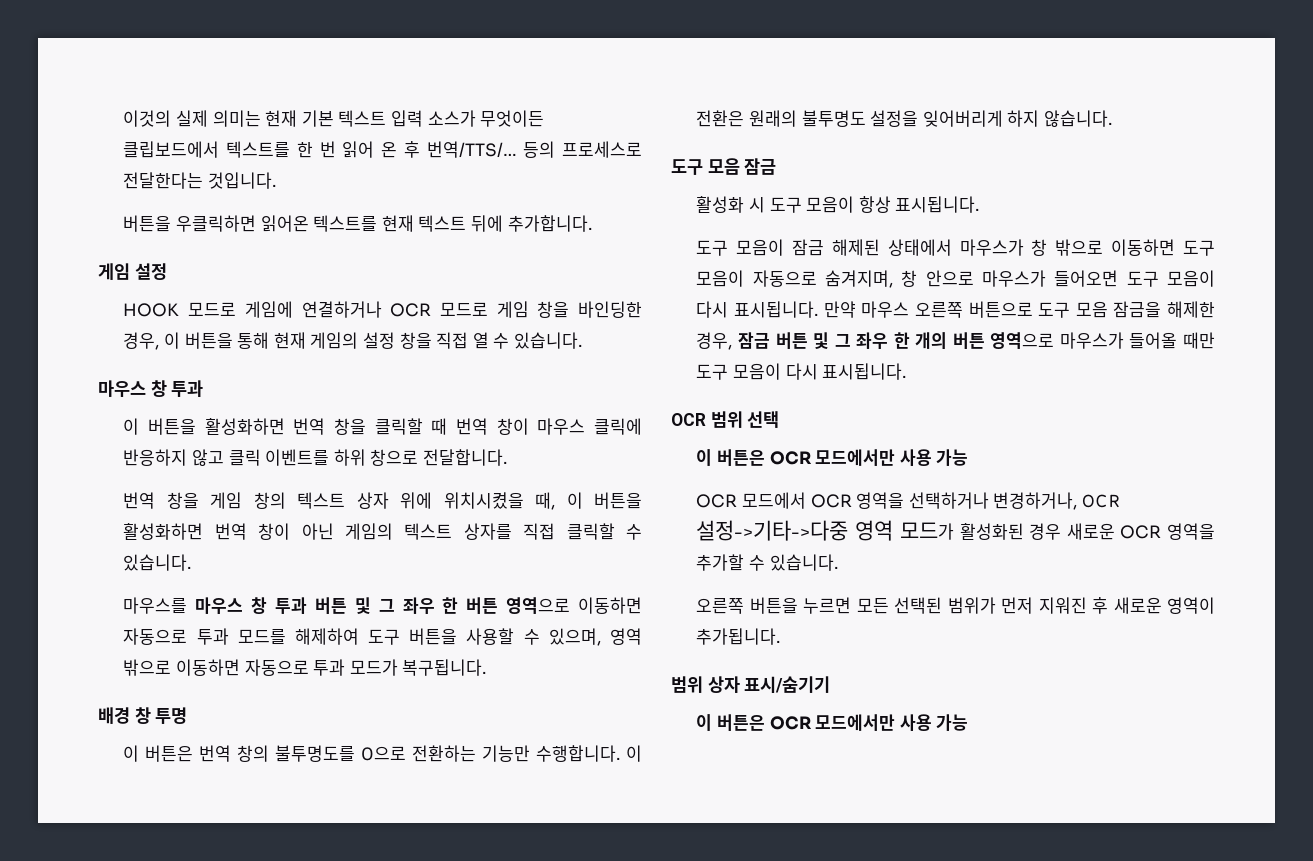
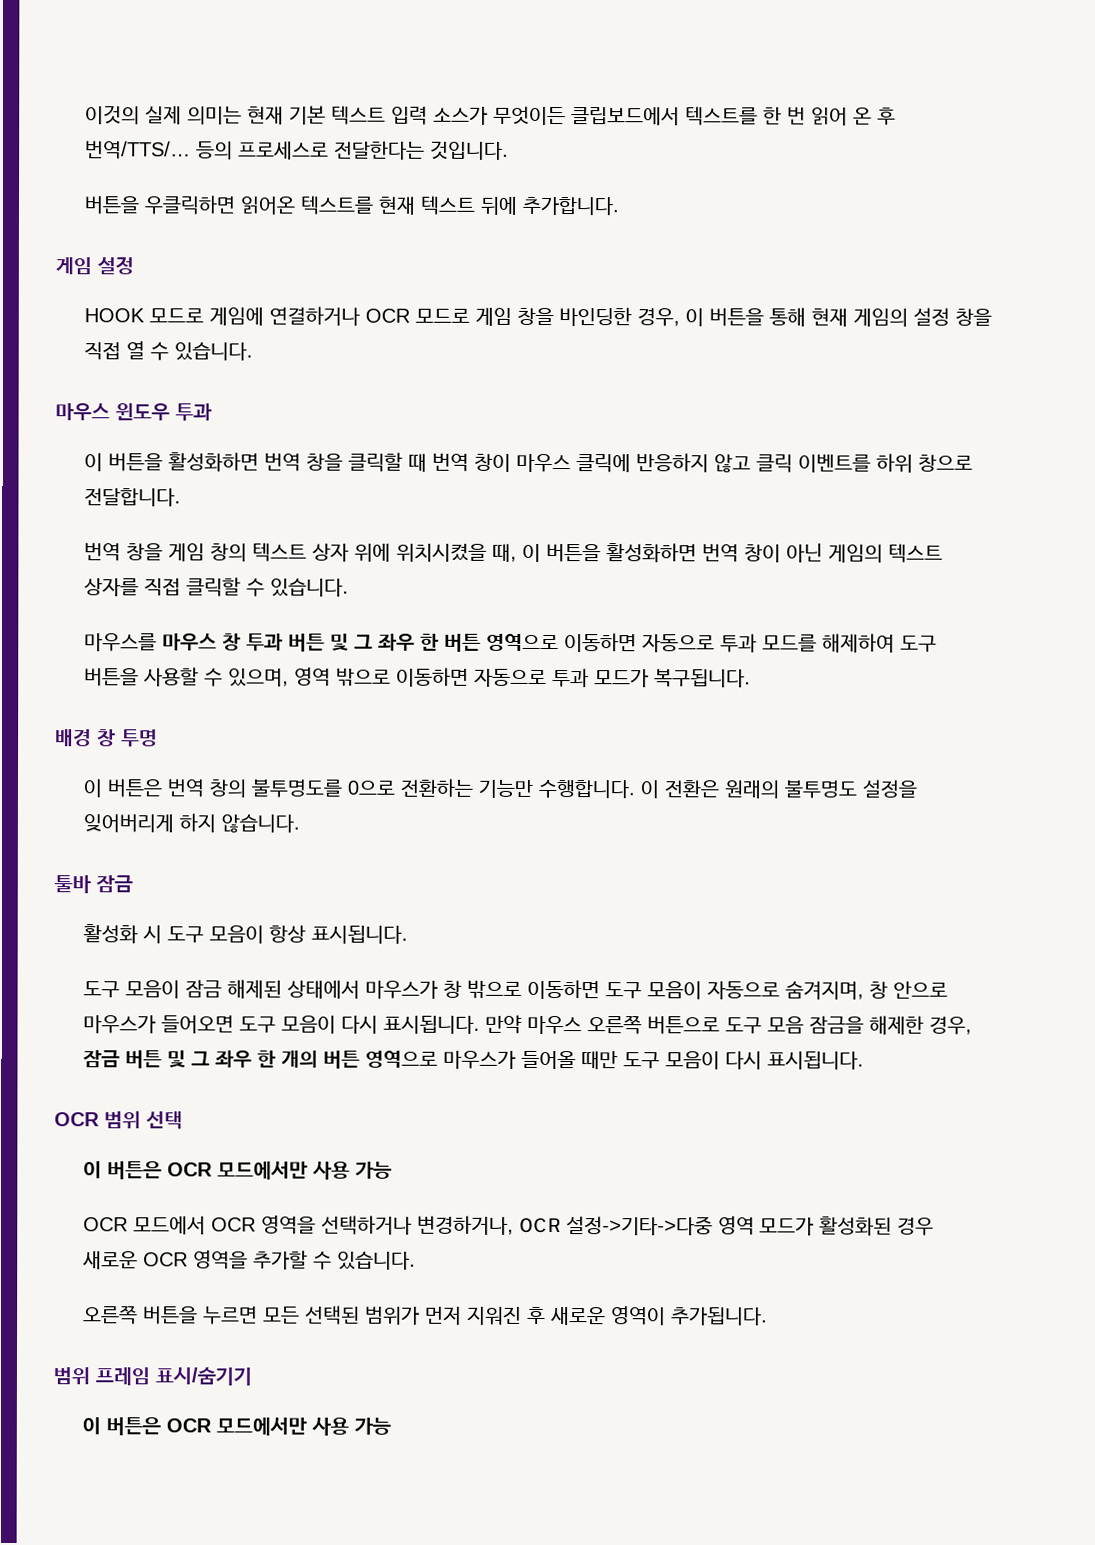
[150,380,167,397] 창 -> [115,403,170,421] 윈도우
[671,158,740,175] 도구 모음 -> [54,875,91,894] 툴바
[707,676,740,693] 상자 -> [95,1367,150,1386] 프레임

